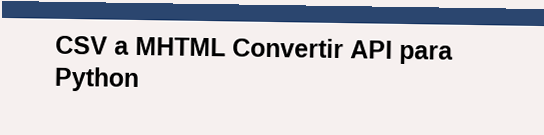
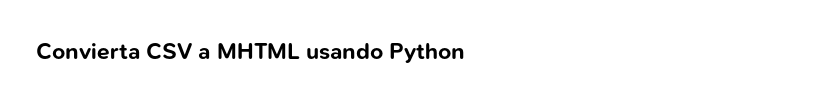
(55, 45) none -> [36,42,140,60] Convierta
[232,37,454,65] Convertir API para -> [305,43,383,60] usando

